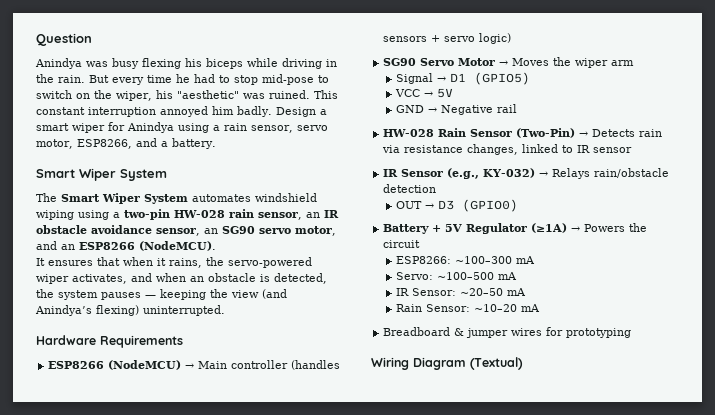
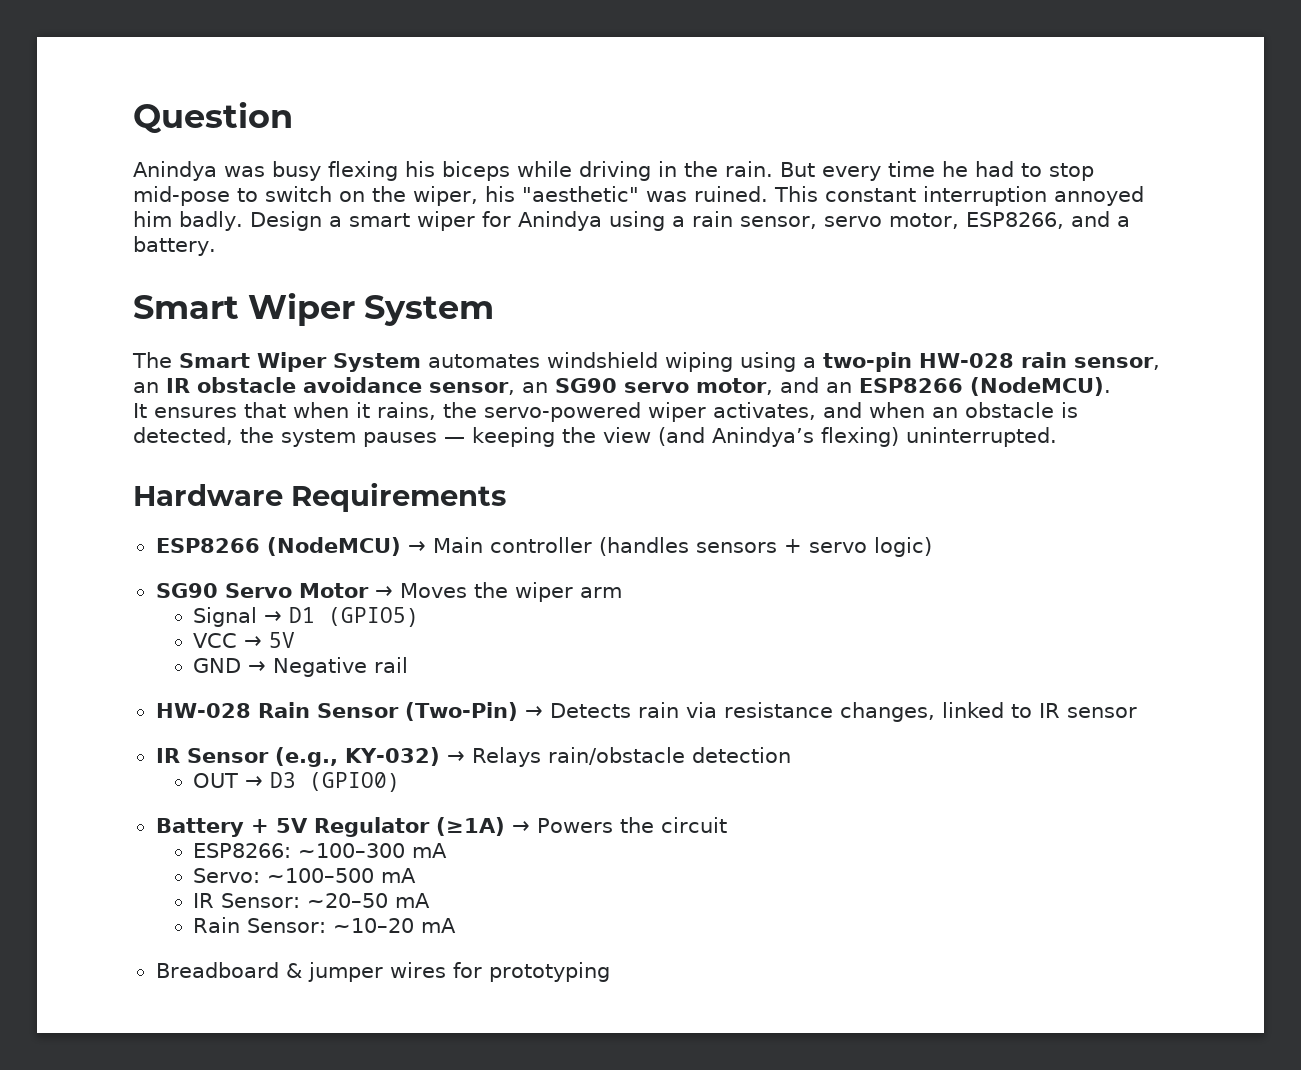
[371,357,523,370] // Wiring Diagram (Textual) -> (610, 972) none

